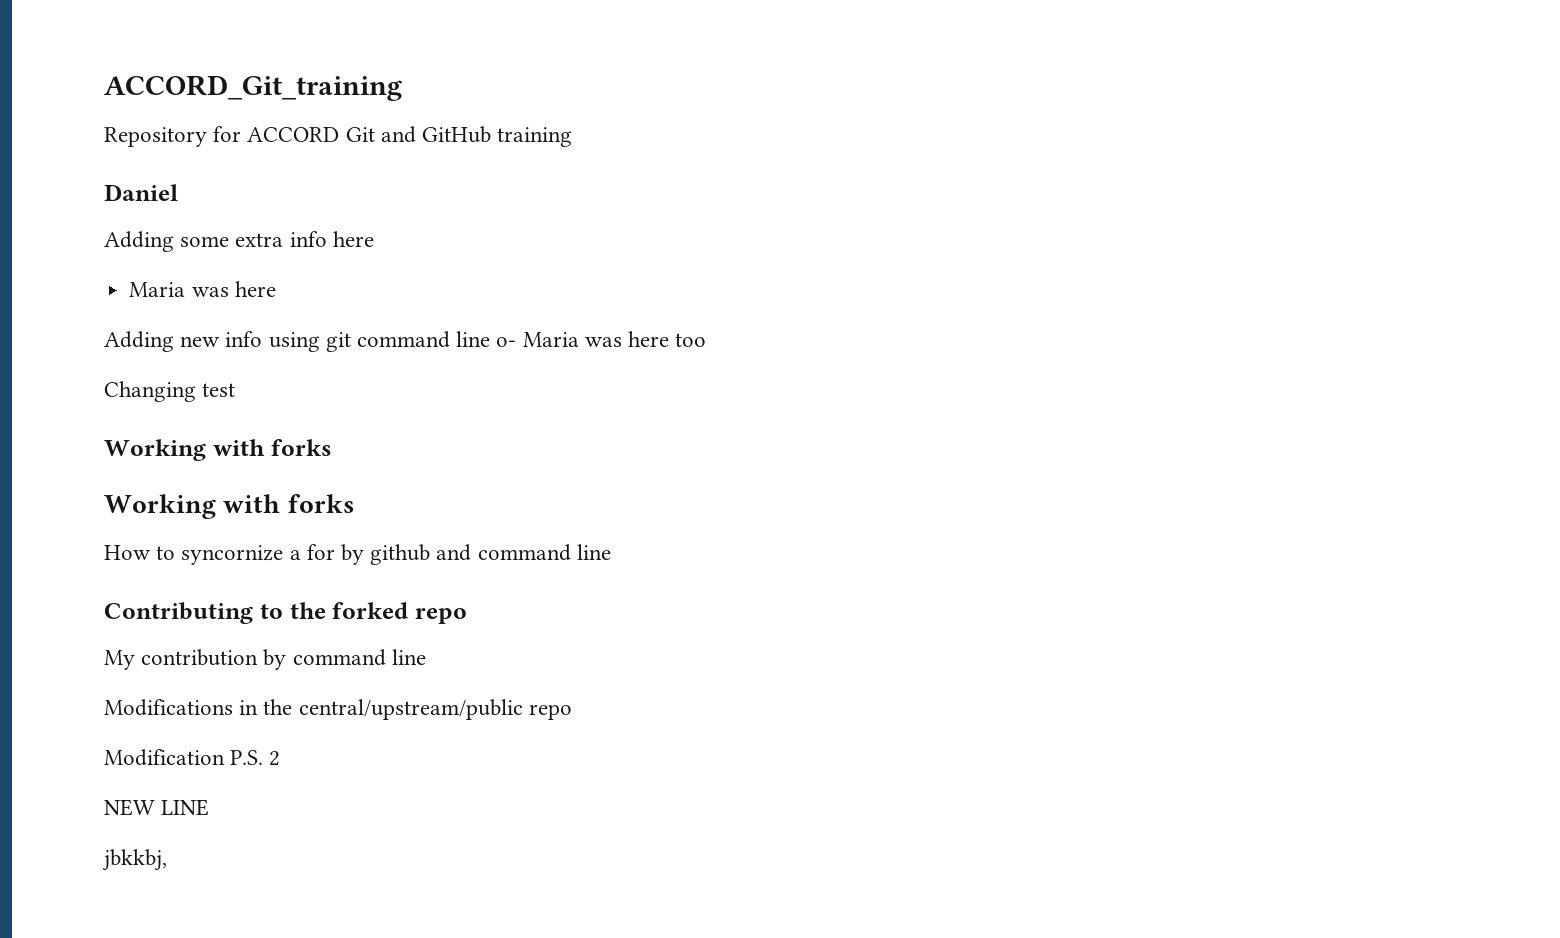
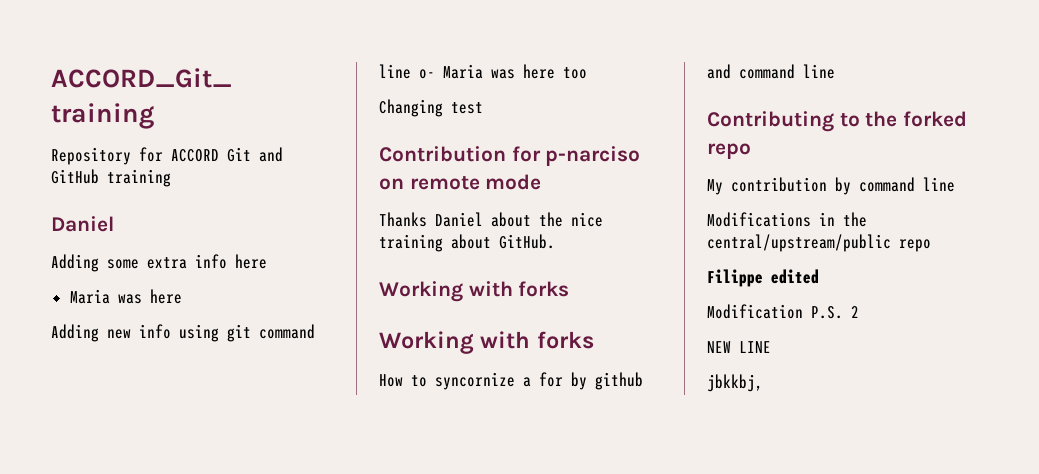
(236, 390) none -> [379,146,641,166] [379,174,542,190] [379,212,603,227] [379,234,555,252] // Contribution for p-narciso on remote mode // Thanks Daniel about the nice training about GitHub.
(572, 712) none -> [707,269,819,287] // Filippe edited

